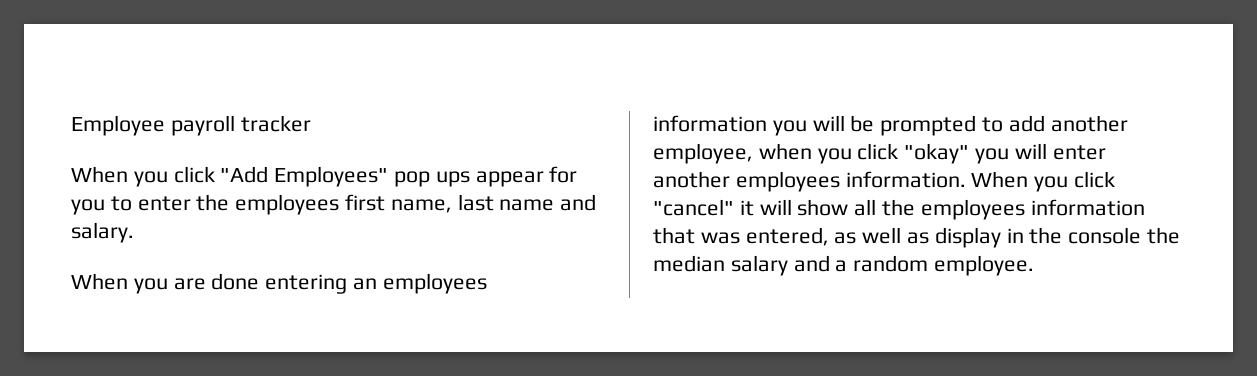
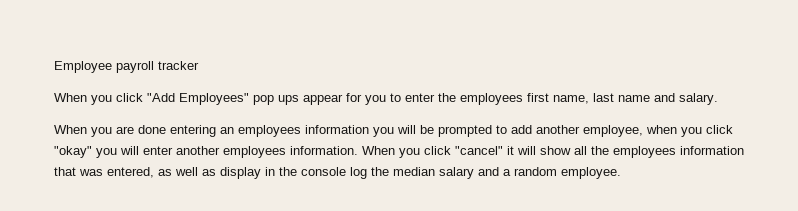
(1142, 235) none -> [350,167,367,179] log

